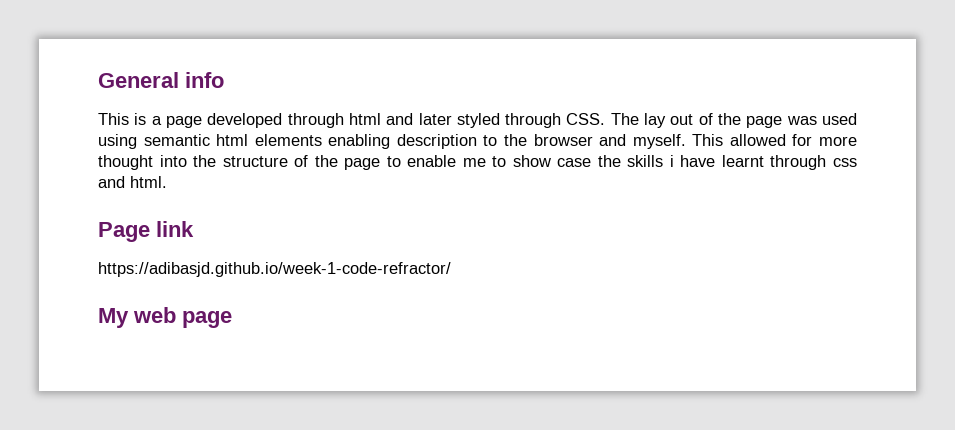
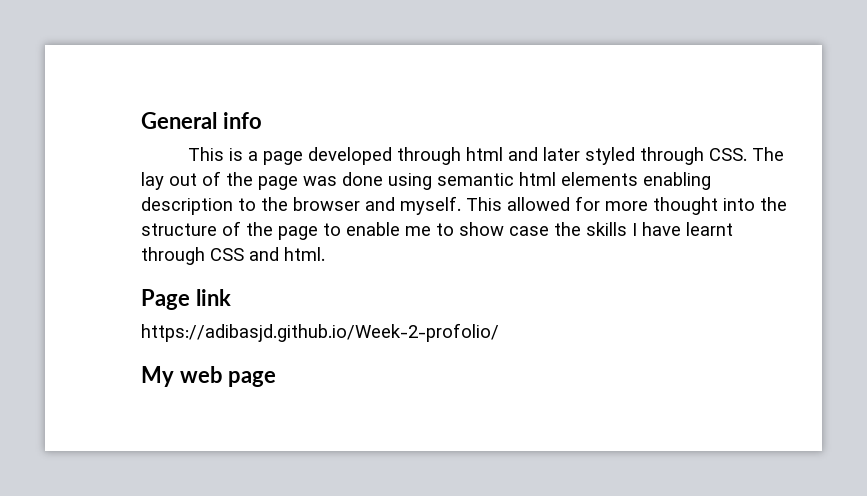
[821,113,857,125] used -> [342,172,383,186] done
[669,155,674,167] i -> [632,223,637,236] I
[832,158,857,167] css -> [210,248,244,261] CSS
[98,262,451,277] https://adibasjd.github.io/week-1-code-refractor/ -> [141,323,499,342] https://adibasjd.github.io/Week-2-profolio/

